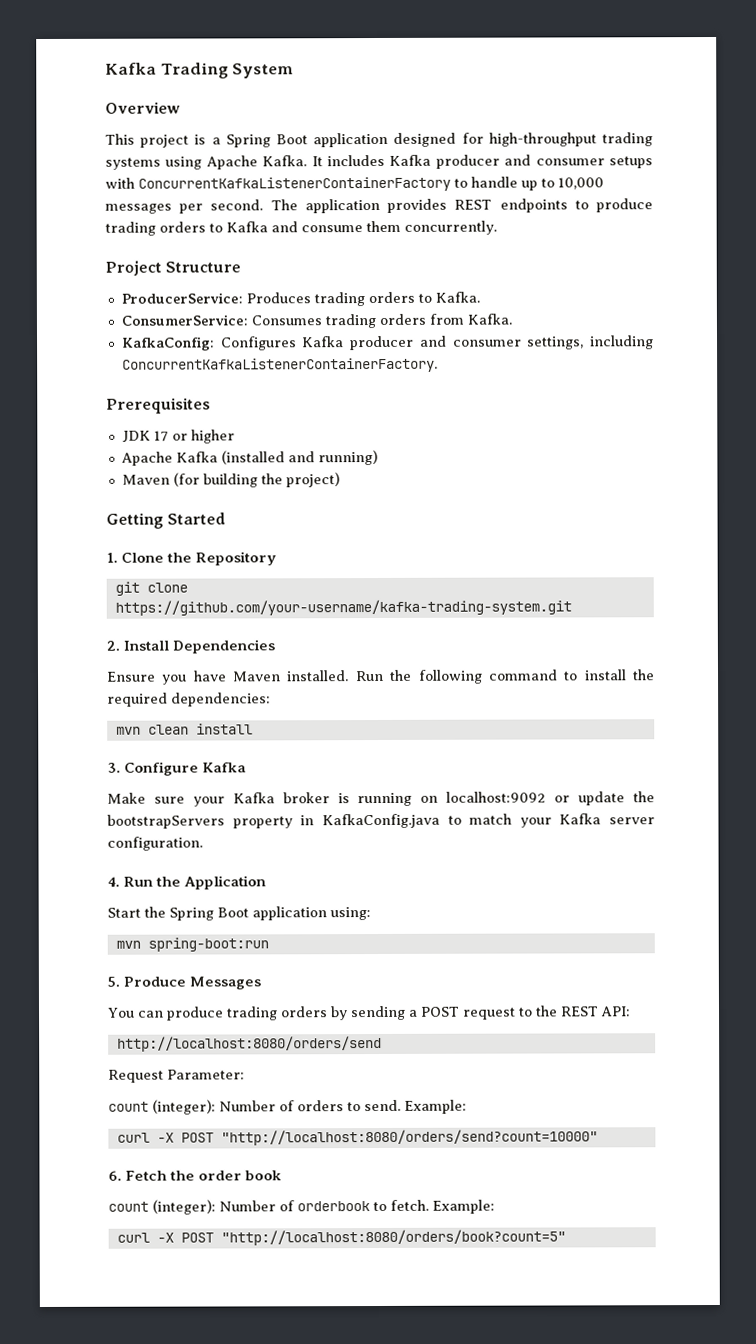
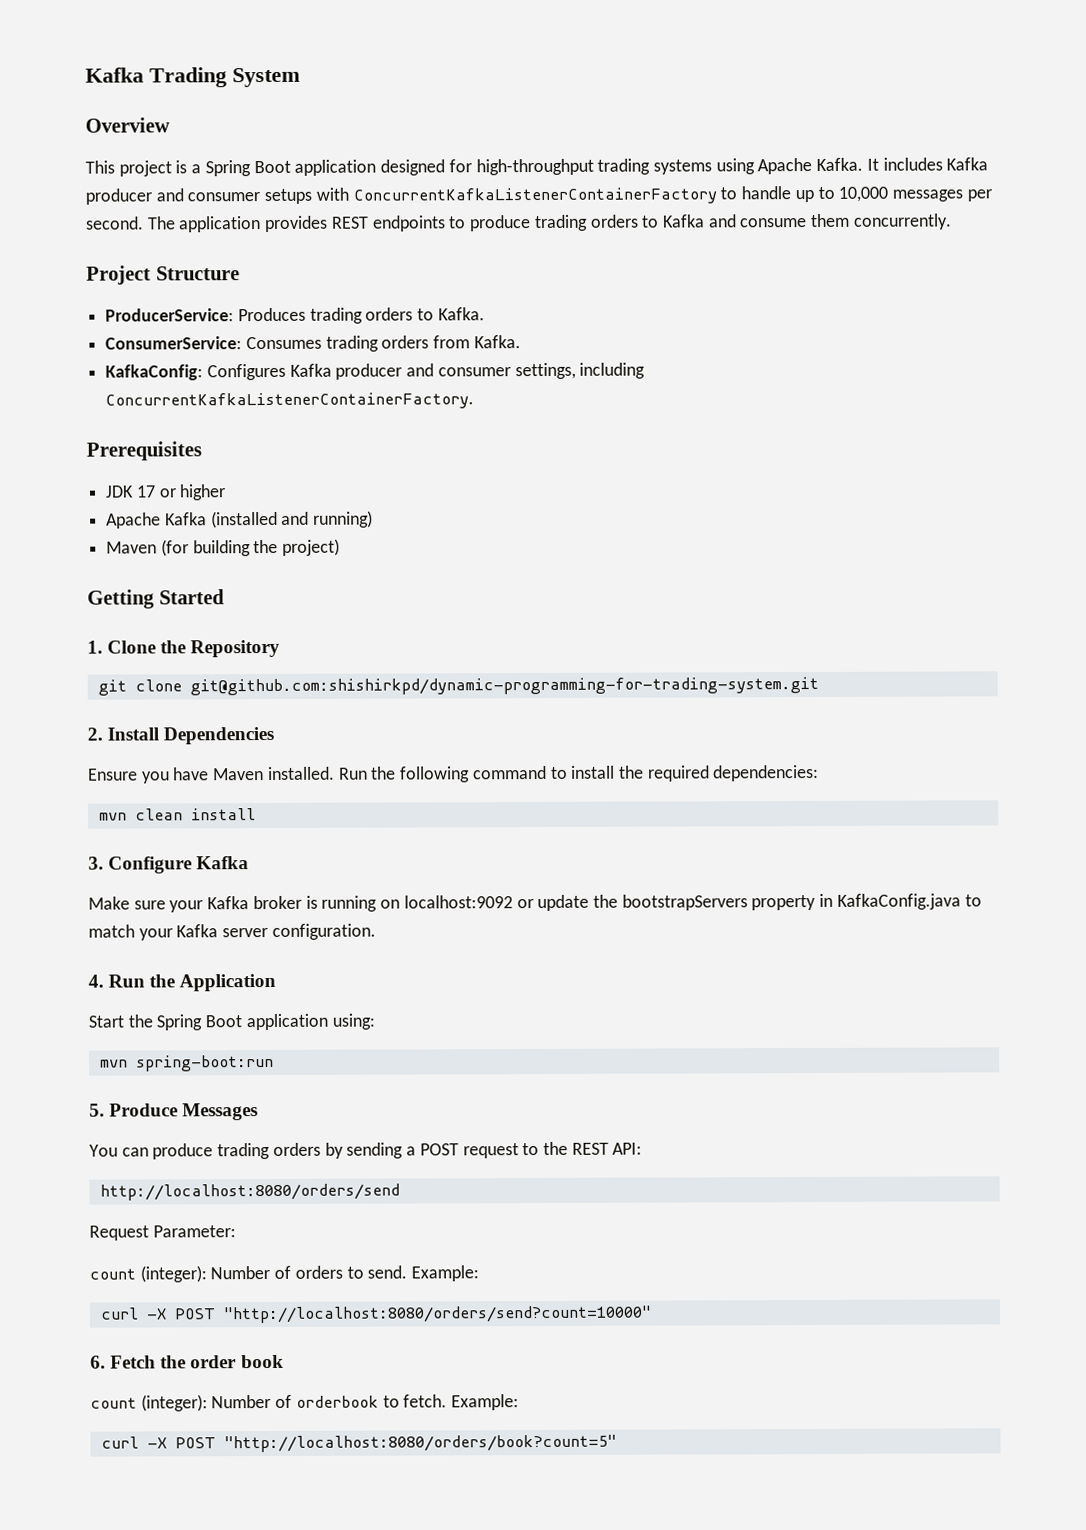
[114,599,572,616] https://github.com/your-username/kafka-trading-system.git -> [189,676,819,696] git@github.com:shishirkpd/dynamic-programming-for-trading-system.git

